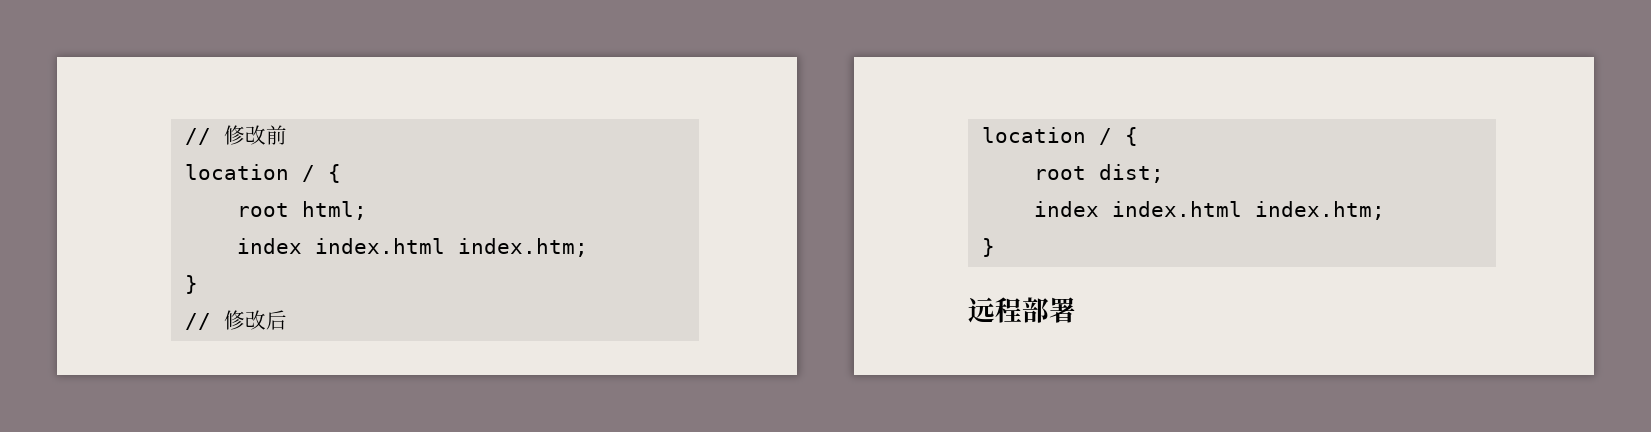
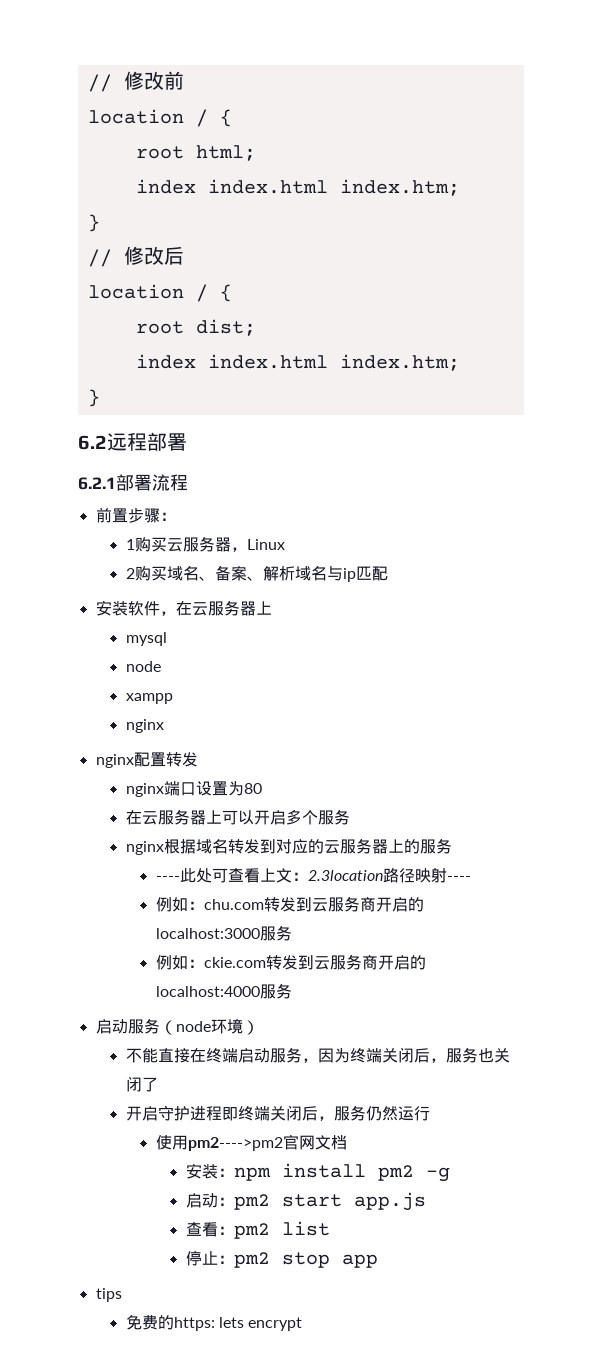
(995, 247) none -> [78,435,107,450] 6.2
(1076, 310) none -> [78,474,188,491] [95,507,176,523] [125,536,285,552] [125,565,388,582] [95,600,272,616] [125,632,167,646] [125,661,161,672] [125,693,173,704] [125,719,164,733] [95,752,198,768] [125,781,262,797] [125,809,350,825] [125,838,452,855] [155,868,471,883] [155,896,424,912] [155,925,292,941] [155,954,426,970] [155,983,292,999] [95,1018,259,1035] [125,1047,510,1063] [125,1076,158,1092] [125,1105,430,1121] [155,1134,347,1151] [185,1163,450,1182] [185,1192,426,1211] [185,1221,330,1239] [185,1250,378,1268] [95,1288,122,1302] [125,1315,303,1331] // 6.2.1部署流程 // 前置步骤： // 1购买云服务器，Linux // 2购买域名、备案、解析域名与ip匹配 // 安装软件，在云服务器上 // mysql // node // xampp // nginx // nginx配置转发 // nginx端口设置为80 // 在云服务器上可以开启多个服务 // nginx根据域名转发到对应的云服务器上的服务 // ----此处可查看上文：2.3location路径映射---- // 例如：chu.com转发到云服务商开启的localhost:3000服务 // 例如：ckie.com转发到云服务商开启的localhost:4000服务 // 启动服务（node环境） // 不能直接在终端启动服务，因为终端关闭后，服务也关闭了 // 开启守护进程即终端关闭后，服务仍然运行 // 使用pm2---->pm2官网文档 // 安装：npm install pm2 -g // 启动：pm2 start app.js // 查看：pm2 list // 停止：pm2 stop app // tips // 免费的https: lets encrypt

